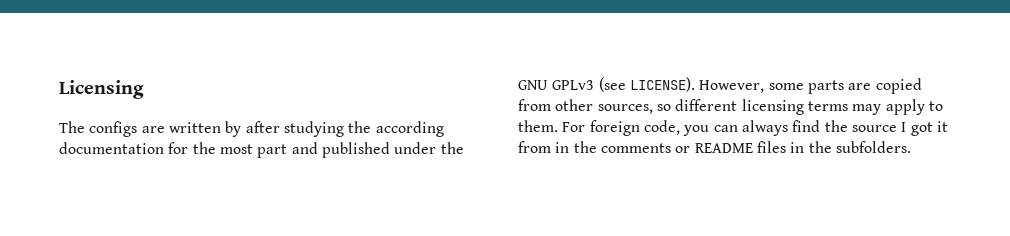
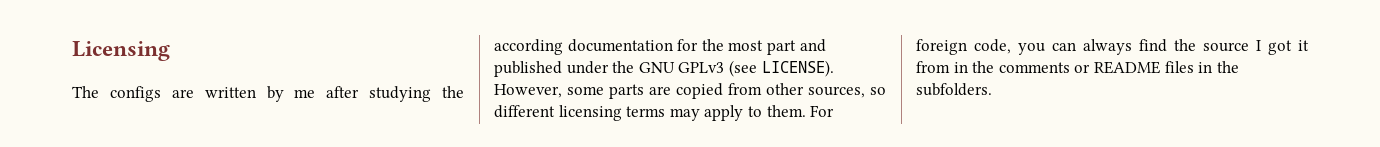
(242, 129) none -> [294,89,316,98] me

